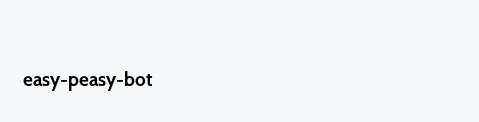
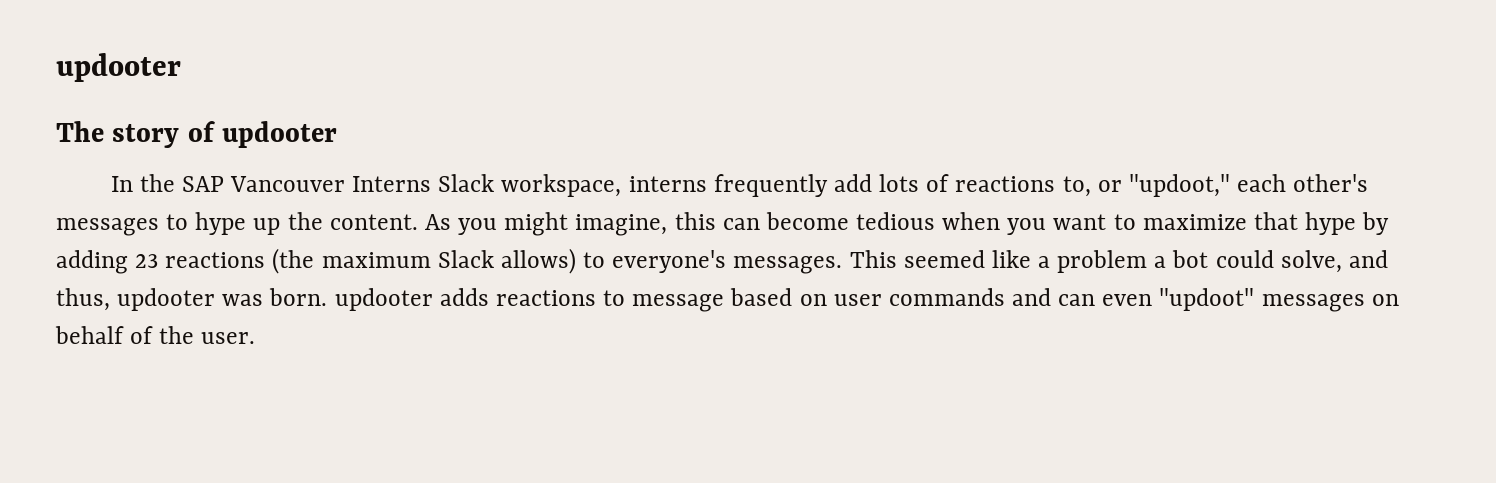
[23,71,153,91] easy-peasy-bot -> [56,53,181,82] [56,121,338,148] [110,174,1369,197] [56,212,1390,236] [56,248,1388,274] [56,288,1399,312] [55,326,256,344] updooter // The story of updooter // In the SAP Vancouver Interns Slack workspace, interns frequently add lots of reactions to, or "updoot," each other's messages to hype up the content. As you might imagine, this can become tedious when you want to maximize that hype by adding 23 reactions (the maximum Slack allows) to everyone's messages. This seemed like a problem a bot could solve, and thus, updooter was born. updooter adds reactions to message based on user commands and can even "updoot" messages on behalf of the user.

